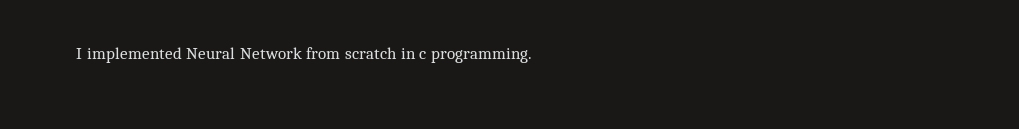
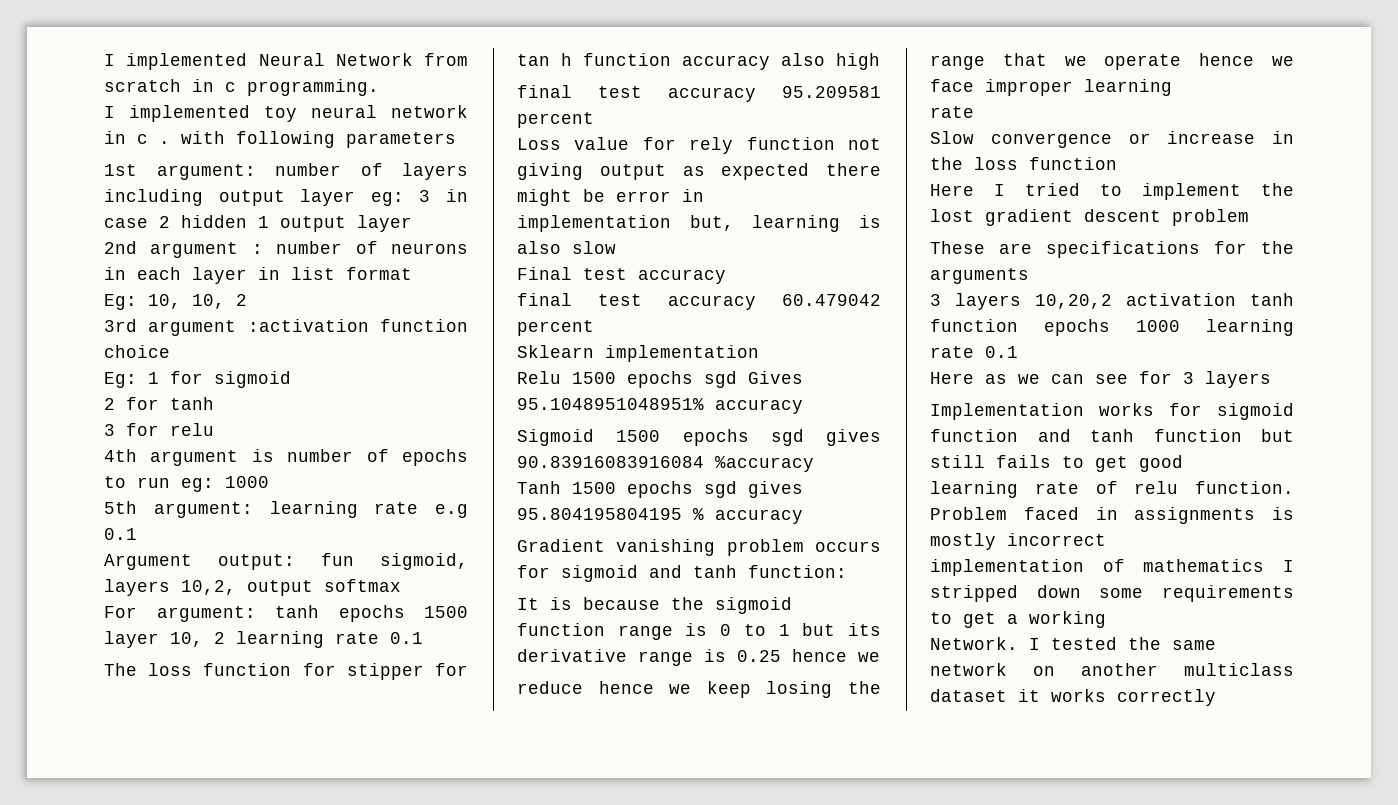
(532, 55) none -> [104,105,468,122] [104,131,456,148] [104,163,468,180] [104,189,469,206] [104,215,412,232] [104,241,468,258] [104,267,412,284] [104,294,247,310] [104,319,468,336] [104,345,170,358] [104,371,291,388] [104,397,214,410] [104,423,214,436] [104,449,468,466] [104,476,269,492] [104,501,468,518] [104,528,137,540] [104,553,468,570] [104,579,401,596] [104,605,468,622] [104,631,423,648] [104,663,468,680] [517,53,880,70] [517,85,881,102] [517,112,594,128] [517,137,881,154] [517,163,881,180] [517,189,704,206] [517,215,881,232] [517,241,616,254] [517,267,726,284] [517,293,881,310] [517,320,594,336] [517,345,759,362] [517,371,803,388] [517,398,803,414] [517,429,881,446] [517,456,814,472] [517,481,803,498] [517,508,803,524] [517,539,881,556] [517,565,847,582] [517,597,792,614] [517,623,881,640] [517,649,880,666] [517,681,881,698] [930,53,1294,70] [930,79,1172,96] [930,106,974,118] [930,131,1294,148] [930,157,1117,170] [930,183,1294,200] [930,209,1249,226] [930,241,1294,258] [930,268,1029,284] [930,293,1294,310] [930,319,1294,336] [930,346,1018,358] [930,371,1271,388] [930,403,1294,420] [930,429,1294,442] [930,455,1183,472] [930,481,1294,498] [930,507,1294,524] [930,533,1106,550] [930,559,1294,576] [930,585,1294,602] [930,611,1106,628] [930,637,1216,650] [930,663,1294,676] [930,689,1216,706] // I implemented toy neural network in c . with following parameters // 1st argument: number of layers including output layer eg: 3 in case 2 hidden 1 output layer // 2nd argument : number of neurons in each layer in list format // Eg: 10, 10, 2 // 3rd argument :activation function choice // Eg: 1 for sigmoid // 2 for tanh // 3 for relu // 4th argument is number of epochs to run eg: 1000 // 5th argument: learning rate e.g 0.1 // Argument output: fun sigmoid, layers 10,2, output softmax // For argument: tanh epochs 1500 layer 10, 2 learning rate 0.1 // The loss function for stipper for tan h function accuracy also high // final test accuracy 95.209581 percent // Loss value for rely function not giving output as expected there might be error in // implementation but, learning is also slow // Final test accuracy // final test accuracy 60.479042 percent // Sklearn implementation // Relu 1500 epochs sgd Gives 95.1048951048951% accuracy // Sigmoid 1500 epochs sgd gives 90.83916083916084 %accuracy // Tanh 1500 epochs sgd gives 95.804195804195 % accuracy // Gradient vanishing problem occurs for sigmoid and tanh function: // It is because the sigmoid function range is 0 to 1 but its derivative range is 0.25 hence we // reduce hence we keep losing the range that we operate hence we face improper learning // rate // Slow convergence or increase in the loss function // Here I tried to implement the lost gradient descent problem // These are specifications for the arguments // 3 layers 10,20,2 activation tanh function epochs 1000 learning rate 0.1 // Here as we can see for 3 layers // Implementation works for sigmoid function and tanh function but still fails to get good // learning rate of relu function. Problem faced in assignments is mostly incorrect // implementation of mathematics I stripped down some requirements to get a working // Network. I tested the same network on another multiclass dataset it works correctly

